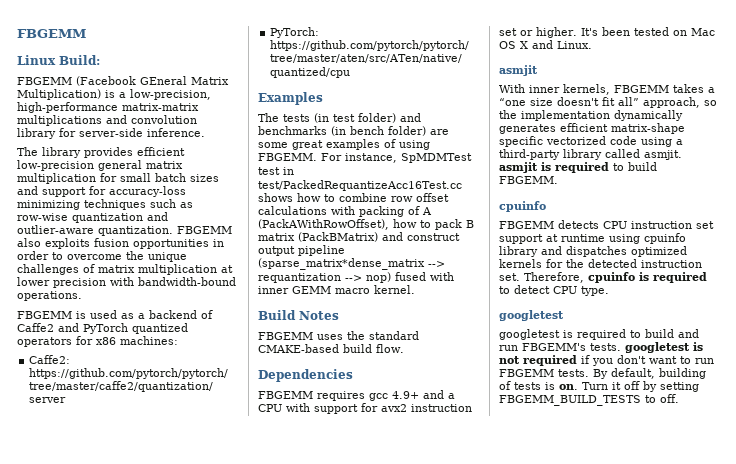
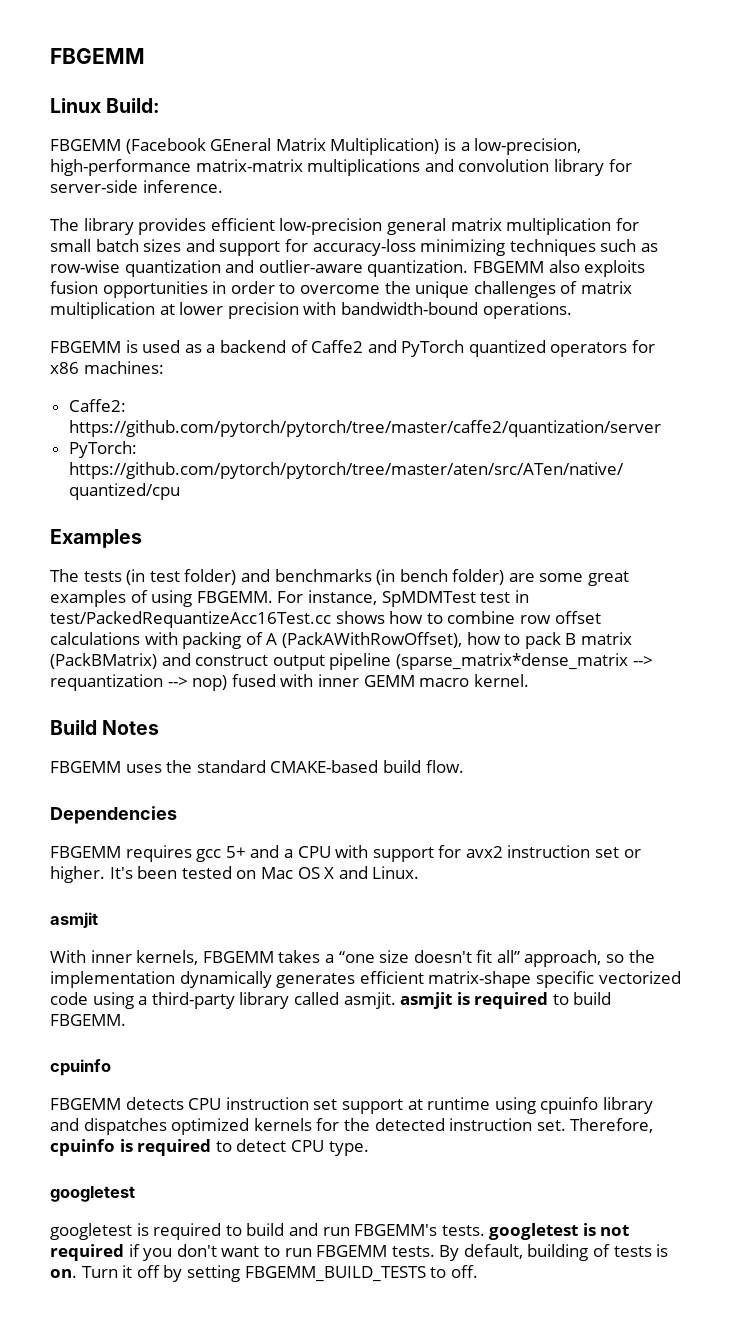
[392,391,419,399] 4.9+ -> [225,846,246,858] 5+

